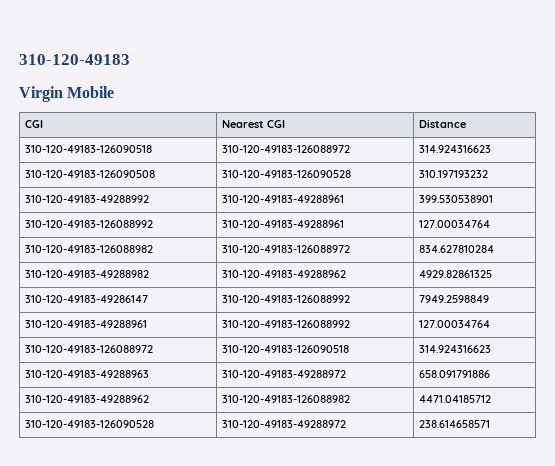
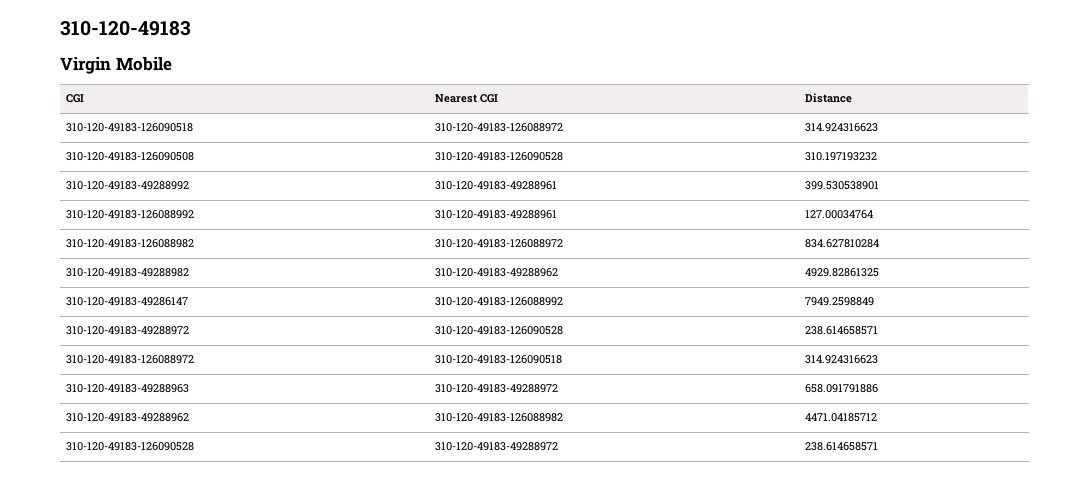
[24,320,147,328] [221,320,350,328] [418,320,490,328] 310-120-49183-49288961 | 310-120-49183-126088992 | 127.00034764 -> [66,326,190,335] [435,326,564,335] [805,326,879,335] 310-120-49183-49288972 | 310-120-49183-126090528 | 238.614658571

